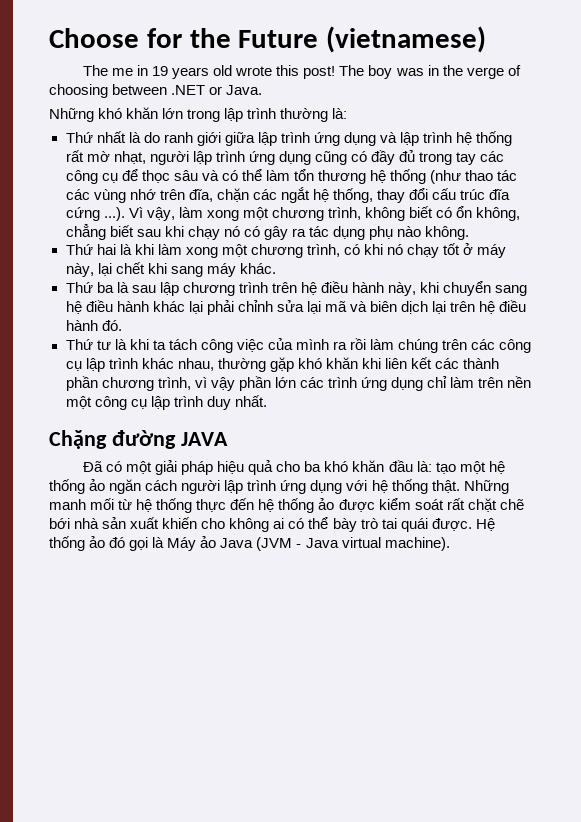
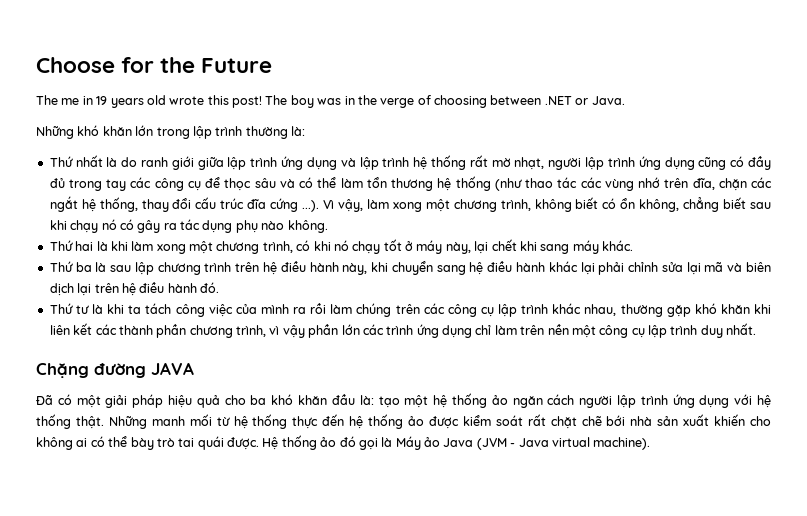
[326,26,487,53] (vietnamese) -> (273, 65) none

